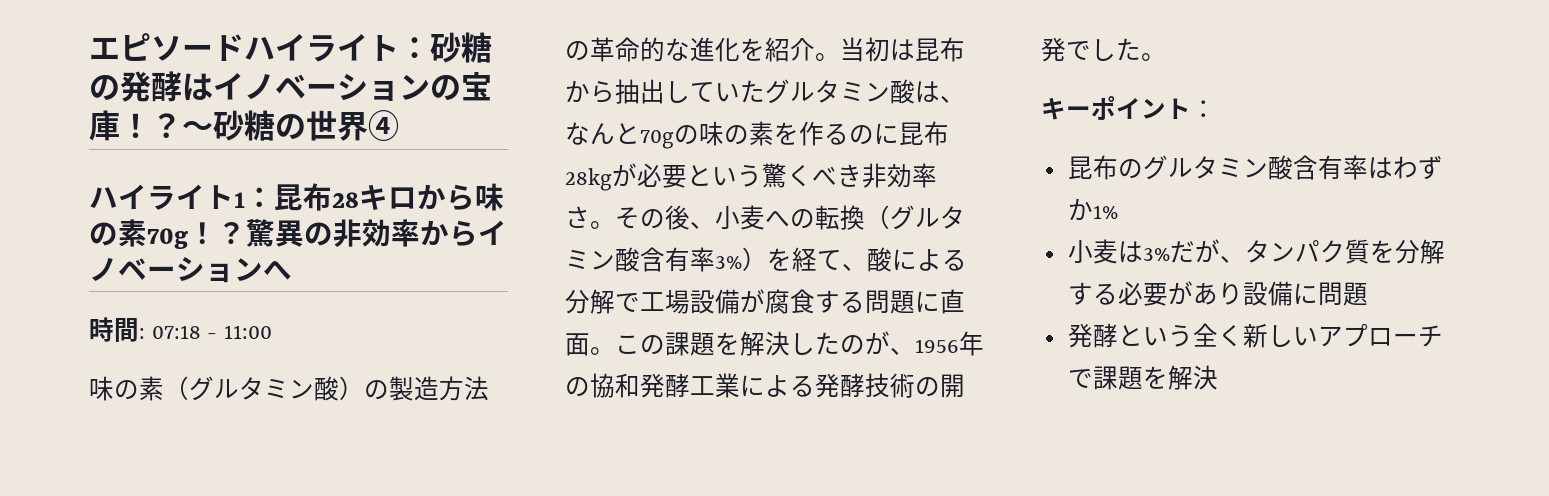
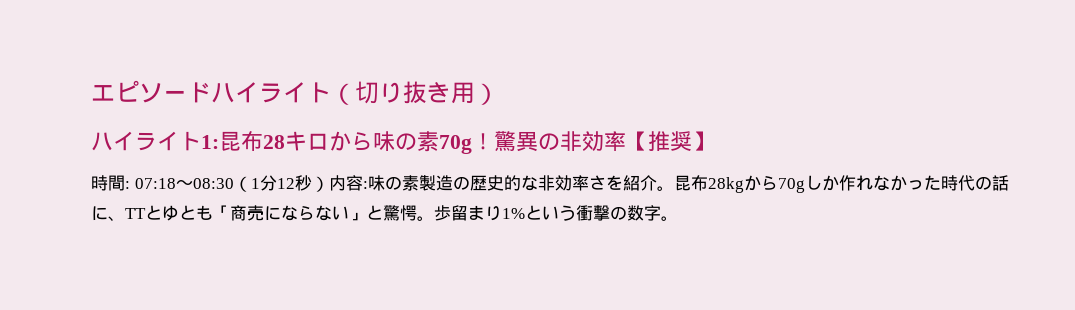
[399,32,492,63] [89,71,492,102] [89,110,399,141] [89,184,274,210] ：砂糖の発酵はイノベーションの宝庫！？〜砂糖の世界④ // ハイライト1： -> [331,81,499,105] [91,131,219,151] （切り抜き用） // ハイライト1:
[217,222,246,245] ？ -> (494, 141) none
[420,220,507,247] [89,257,292,283] [89,317,272,342] [89,376,489,401] [565,37,965,62] [565,79,965,104] [565,121,949,149] [565,163,937,191] [565,205,965,230] [565,247,967,272] [565,289,965,314] [565,331,984,356] [565,373,965,398] [1041,37,1166,62] [1041,96,1216,120] [1067,155,1443,180] [1067,198,1118,221] [1067,239,1445,264] [1067,281,1368,306] [1067,323,1443,348] [1067,365,1218,390] からイノベーションへ // 時間: 07:18 - 11:00 // 味の素（グルタミン酸）の製造方法の革命的な進化を紹介。当初は昆布から抽出していたグルタミン酸は、なんと70gの味の素を作るのに昆布28kgが必要という驚くべき非効率さ。その後、小麦への転換（グルタミン酸含有率3%）を経て、酸による分解で工場設備が腐食する問題に直面。この課題を解決したのが、1956年の協和発酵工業による発酵技術の開発でした。 // キーポイント： // 昆布のグルタミン酸含有率はわずか1% // 小麦は3%だが、タンパク質を分解する必要があり設備に問題 // 発酵という全く新しいアプローチで課題を解決 -> [626,131,714,151] [91,175,1009,193] [91,205,678,221] 【推奨】 // 時間: 07:18〜08:30（1分12秒）内容:味の素製造の歴史的な非効率さを紹介。昆布28kgから70gしか作れなかった時代の話に、TTとゆとも「商売にならない」と驚愕。歩留まり1%という衝撃の数字。

